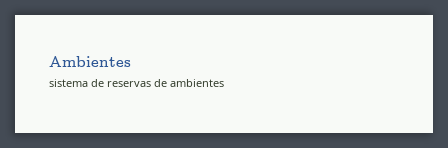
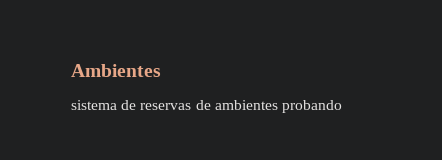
(224, 83) none -> [281,100,342,113] probando

